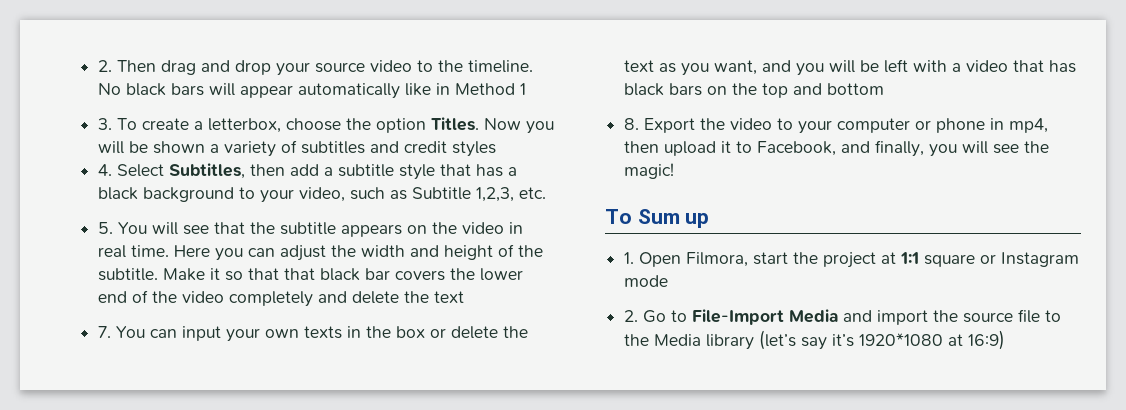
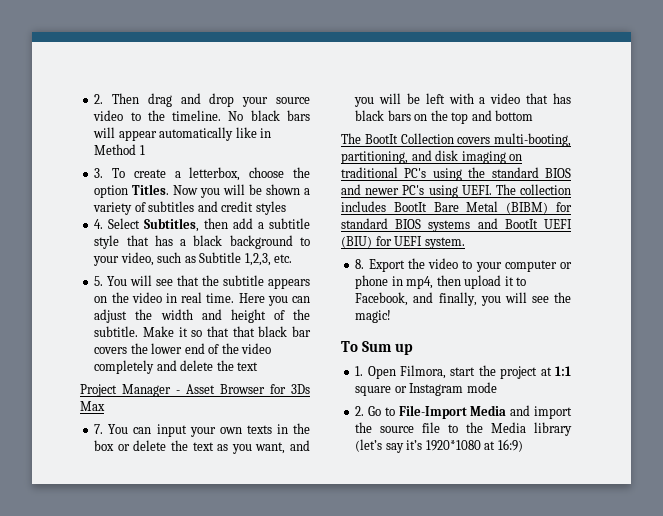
(465, 297) none -> [80,384,310,397] [80,401,105,411] // Project Manager - Asset Browser for 3Ds Max
(885, 89) none -> [341,133,571,147] [341,150,523,164] [341,167,571,181] [341,184,571,198] [341,201,572,214] [341,218,572,232] [341,236,465,249] // The BootIt Collection covers multi-booting, partitioning, and disk imaging on traditional PC's using the standard BIOS and newer PC's using UEFI. The collection includes BootIt Bare Metal (BIBM) for standard BIOS systems and BootIt UEFI (BIU) for UEFI system.

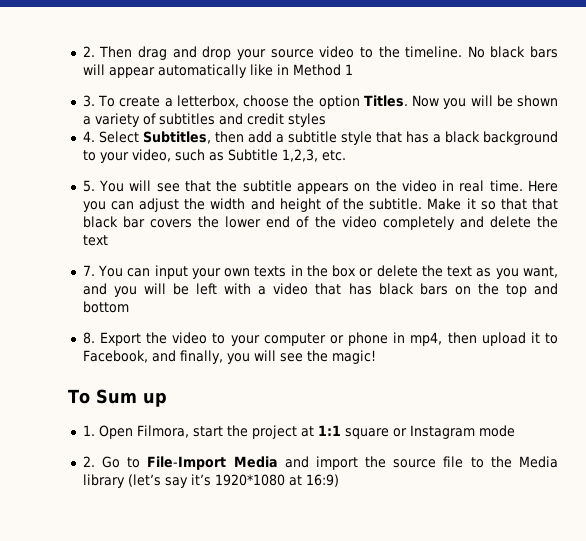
[80,384,310,397] [80,401,105,411] // Project Manager - Asset Browser for 3Ds Max -> (108, 240) none
[341,133,571,147] [341,150,523,164] [341,167,571,181] [341,184,571,198] [341,201,572,214] [341,218,572,232] [341,236,465,249] // The BootIt Collection covers multi-booting, partitioning, and disk imaging on traditional PC's using the standard BIOS and newer PC's using UEFI. The collection includes BootIt Bare Metal (BIBM) for standard BIOS systems and BootIt UEFI (BIU) for UEFI system. -> (129, 307) none

